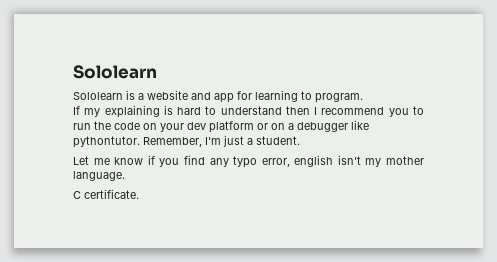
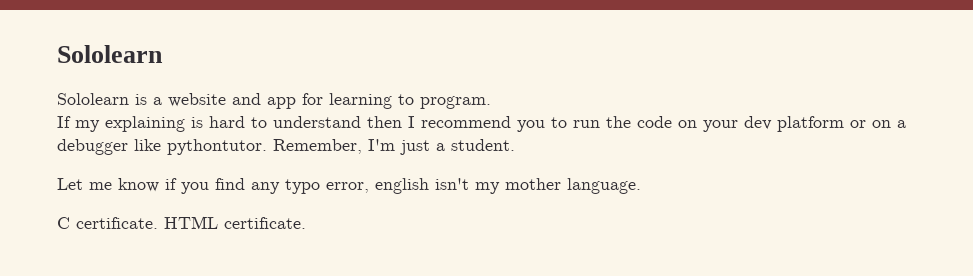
(139, 194) none -> [164,216,306,229] HTML certificate.

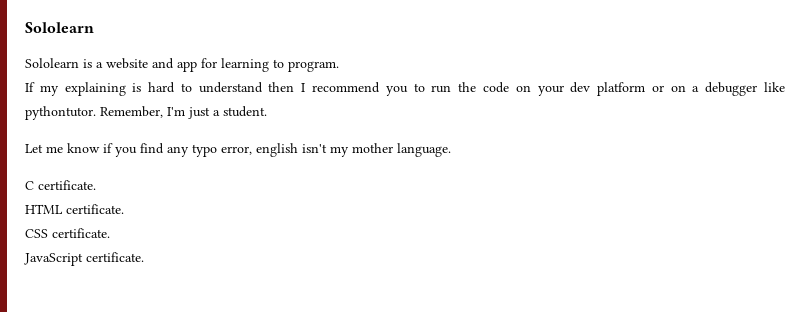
(158, 223) none -> (96, 185) //
(306, 223) none -> [25,228,110,238] [24,252,144,266] // CSS certificate. // JavaScript certificate.

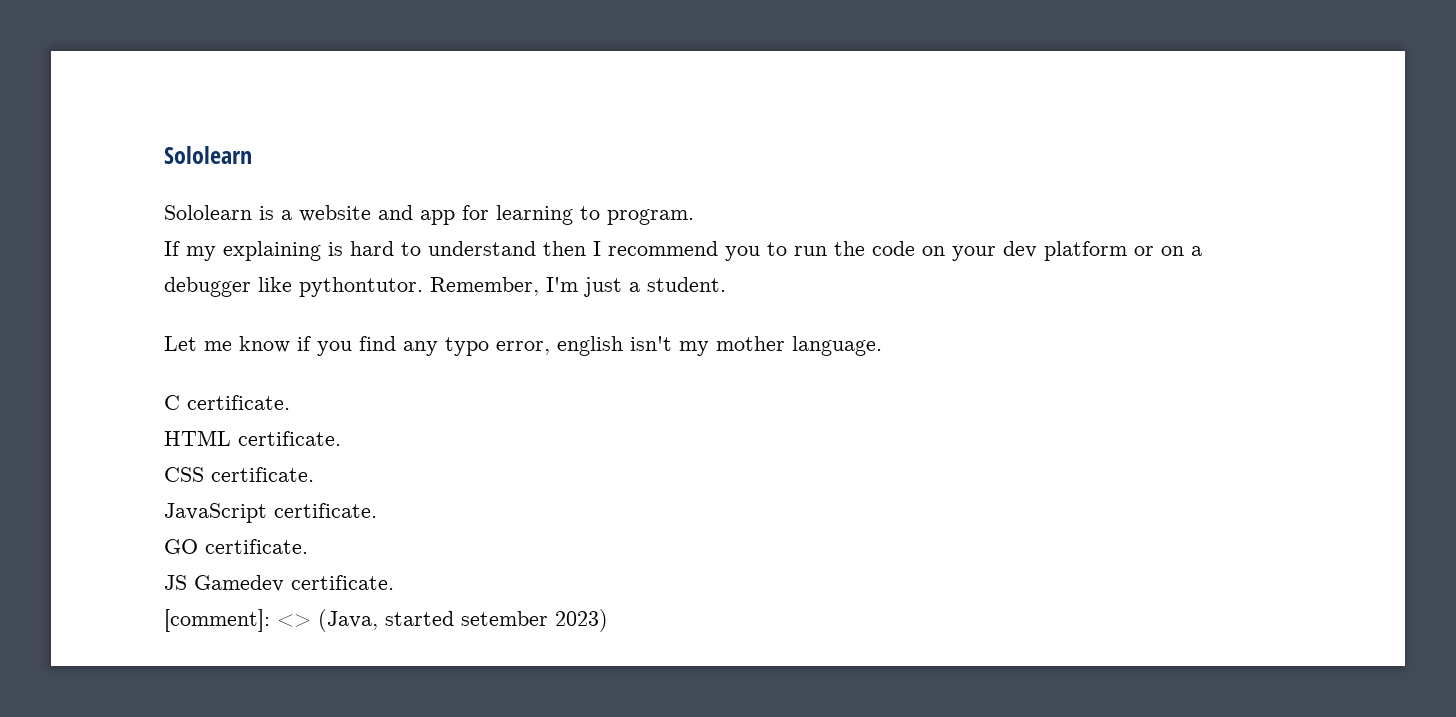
(144, 257) none -> [164,539,308,554] [164,575,394,592] [164,609,608,632] // GO certificate. // JS Gamedev certificate. // [comment]: <> (Java, started setember 2023)

